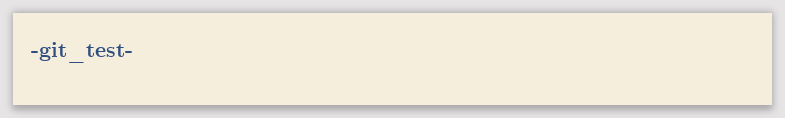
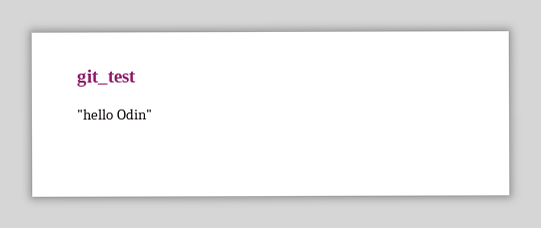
[31,42,133,63] -git_test- -> [76,69,136,87] [76,108,153,120] git_test // "hello Odin"

